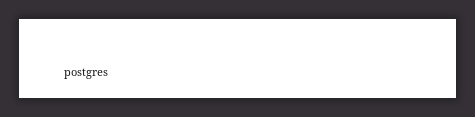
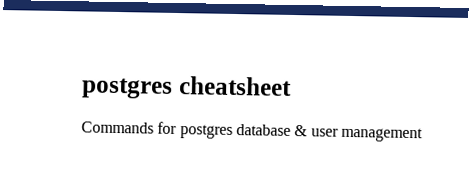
[64,68,108,79] postgres -> [81,76,292,99] [81,121,423,143] postgres cheatsheet // Commands for postgres database & user management

